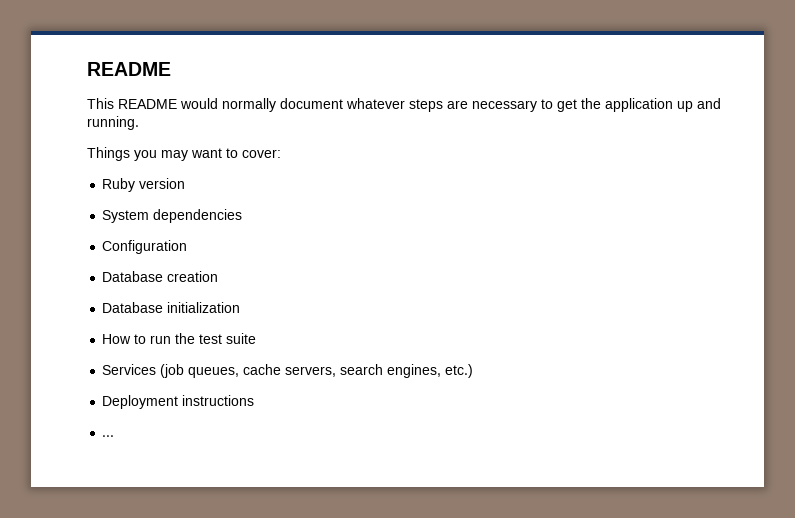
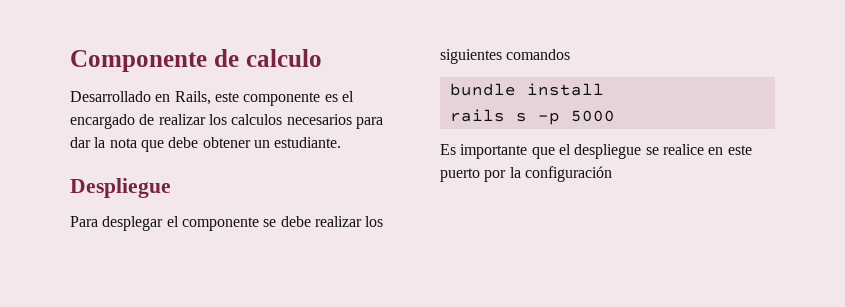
[87,62,171,76] [87,98,721,112] [87,116,139,130] [87,147,281,161] [102,178,186,192] [102,209,243,223] [102,240,188,254] [102,271,219,282] [102,302,241,313] [102,333,257,344] [102,364,474,378] [102,395,255,409] [102,435,115,437] README // This README would normally document whatever steps are necessary to get the application up and running. // Things you may want to cover: // Ruby version // System dependencies // Configuration // Database creation // Database initialization // How to run the test suite // Services (job queues, cache servers, search engines, etc.) // Deployment instructions // ... -> [70,49,322,72] [70,91,354,106] [70,114,383,129] [70,137,342,152] [70,178,171,198] [70,216,384,231] [440,49,571,64] [449,83,604,96] [449,109,615,125] [440,144,752,159] [440,166,612,182] Componente de calculo // Desarrollado en Rails, este componente es el encargado de realizar los calculos necesarios para dar la nota que debe obtener un estudiante. // Despliegue // Para desplegar el componente se debe realizar los siguientes comandos // bundle install // rails s -p 5000 // Es importante que el despliegue se realice en este puerto por la configuración

